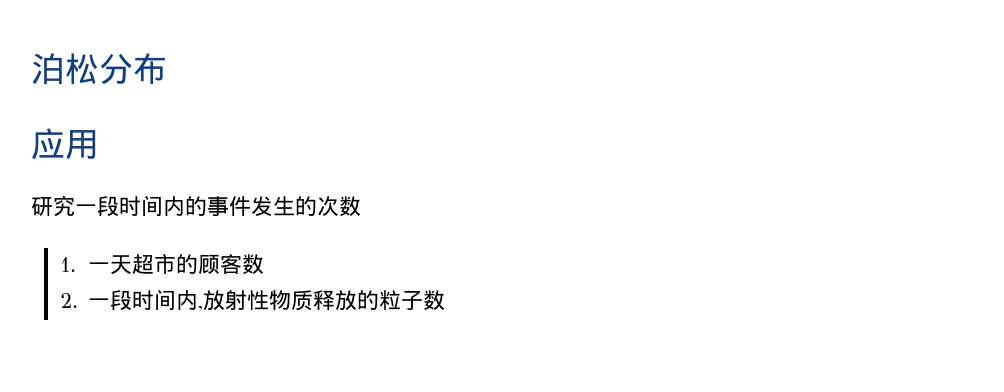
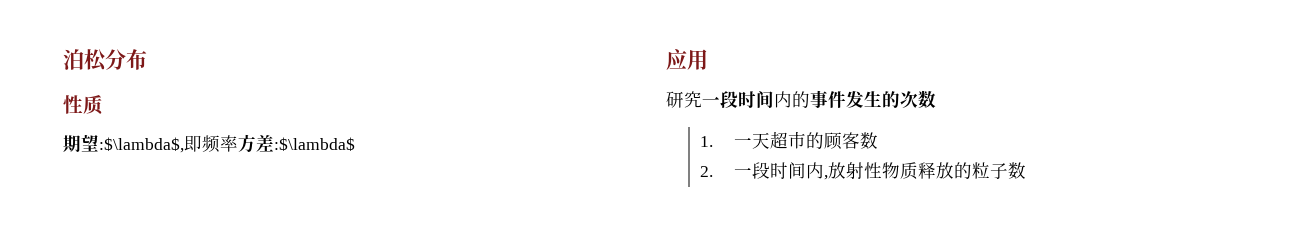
(167, 69) none -> [63,95,103,114] [63,134,355,153] // 性质 // 期望:$\lambda$,即频率方差:$\lambda$

